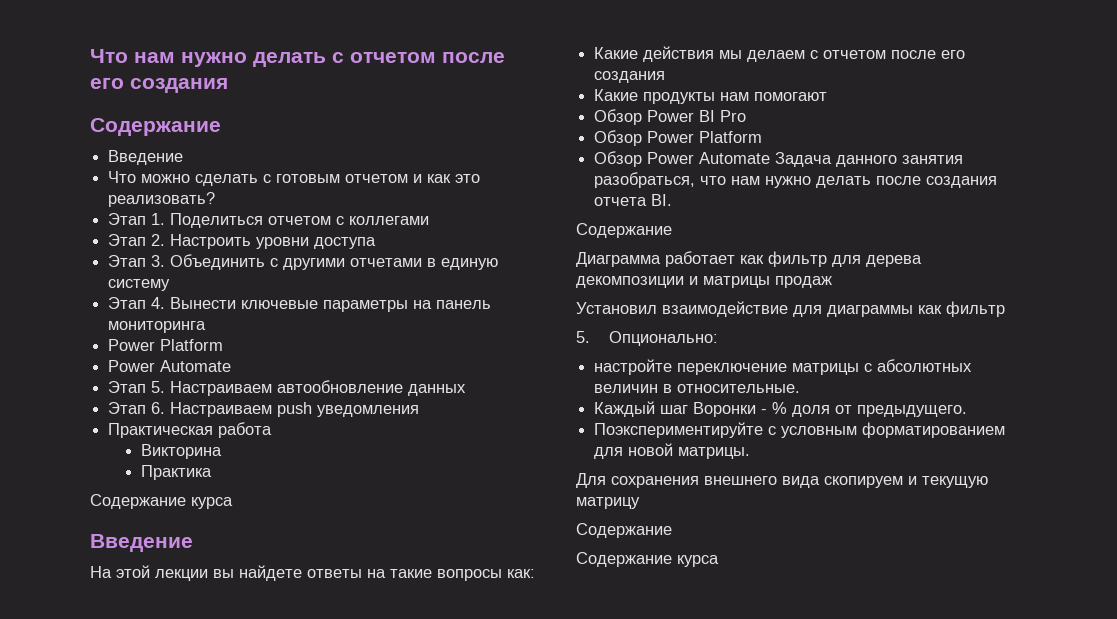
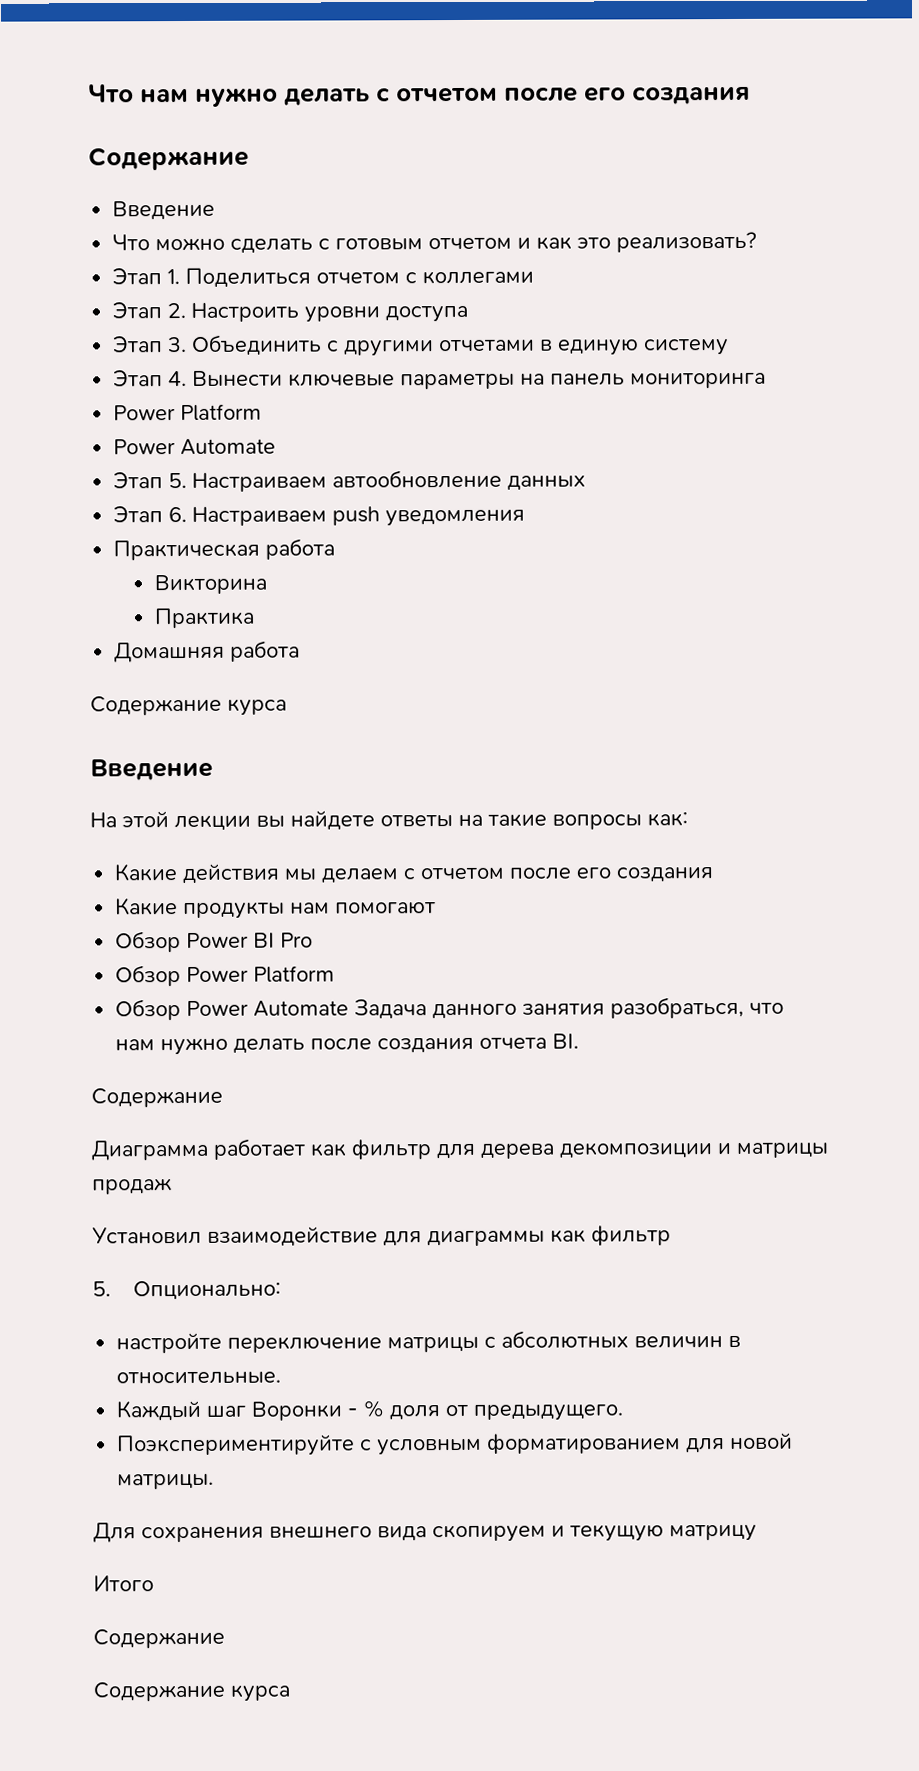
(212, 472) none -> [114,640,301,663] // Домашняя работа
(640, 503) none -> [93,1575,154,1592] // Итого

